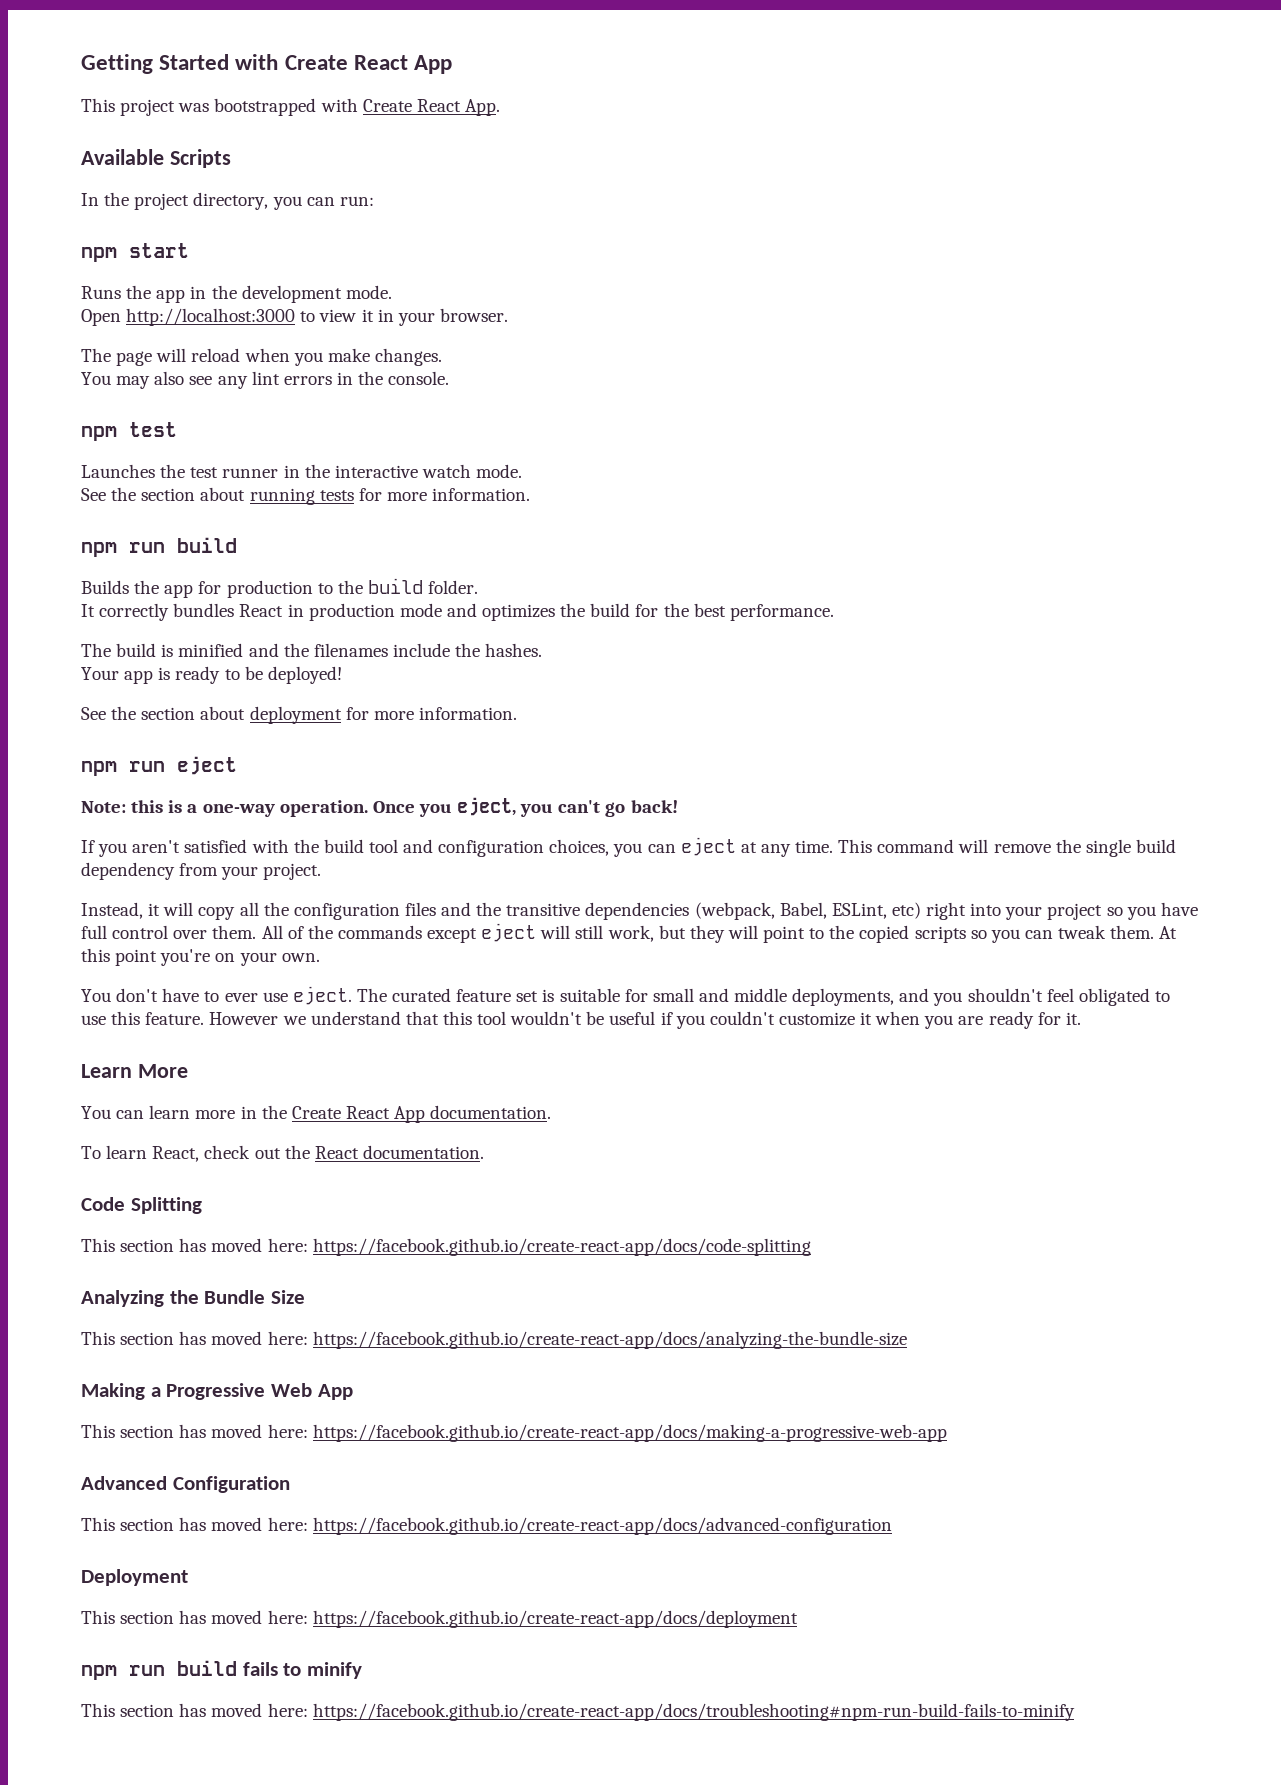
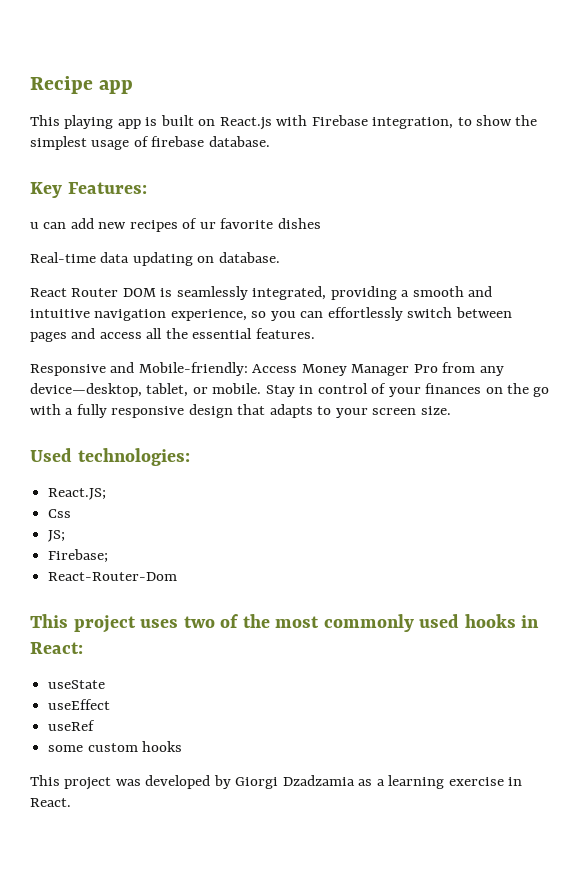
[81,54,453,74] [81,98,500,116] [81,149,231,168] [81,192,374,210] [81,243,189,262] [81,285,392,303] [81,308,508,326] [81,348,442,366] [81,371,450,389] [81,422,177,441] [81,464,523,478] [81,487,531,505] [81,537,237,557] [81,578,479,598] [81,603,834,621] [81,643,543,657] [81,666,342,684] [81,706,517,724] [81,756,237,776] [81,797,678,817] [81,837,1176,857] [81,862,322,880] [81,902,1198,920] [81,923,1178,943] [81,948,320,966] [81,986,1170,1006] [81,1011,1081,1029] [81,1064,188,1078] [81,1105,552,1123] [81,1145,484,1162] [81,1197,202,1214] [81,1238,811,1256] [81,1290,306,1307] [81,1331,907,1349] [81,1383,353,1400] [81,1424,947,1442] [81,1476,290,1493] [81,1517,892,1535] [81,1569,188,1586] [81,1610,798,1628] [81,1660,363,1680] [81,1703,1075,1721] Getting Started with Create React App // This project was bootstrapped with Create React App. // Available Scripts // In the project directory, you can run: // npm start // Runs the app in the development mode. // Open http://localhost:3000 to view it in your browser. // The page will reload when you make changes. // You may also see any lint errors in the console. // npm test // Launches the test runner in the interactive watch mode. // See the section about running tests for more information. // npm run build // Builds the app for production to the build folder. // It correctly bundles React in production mode and optimizes the build for the best performance. // The build is minified and the filenames include the hashes. // Your app is ready to be deployed! // See the section about deployment for more information. // npm run eject // Note: this is a one-way operation. Once you eject, you can't go back! // If you aren't satisfied with the build tool and configuration choices, you can eject at any time. This command will remove the single build dependency from your project. // Instead, it will copy all the configuration files and the transitive dependencies (webpack, Babel, ESLint, etc) right into your project so you have full control over them. All of the commands except eject will still work, but they will point to the copied scripts so you can tweak them. At this point you're on your own. // You don't have to ever use eject. The curated feature set is suitable for small and middle deployments, and you shouldn't feel obligated to use this feature. However we understand that this tool wouldn't be useful if you couldn't customize it when you are ready for it. // Learn More // You can learn more in the Create React App documentation. // To learn React, check out the React documentation. // Code Splitting // This section has moved here: https://facebook.github.io/create-react-app/docs/code-splitting // Analyzing the Bundle Size // This section has moved here: https://facebook.github.io/create-react-app/docs/analyzing-the-bundle-size // Making a Progressive Web App // This section has moved here: https://facebook.github.io/create-react-app/docs/making-a-progressive-web-app // Advanced Configuration // This section has moved here: https://facebook.github.io/create-react-app/docs/advanced-configuration // Deployment // This section has moved here: https://facebook.github.io/create-react-app/docs/deployment // npm run build fails to minify // This section has moved here: https://facebook.github.io/create-react-app/docs/troubleshooting#npm-run-build-fails-to-minify -> [30,76,134,94] [30,115,538,130] [30,136,270,150] [30,182,147,198] [30,218,321,232] [30,252,280,266] [30,286,493,300] [30,307,512,321] [30,328,315,342] [30,362,504,376] [30,383,550,397] [30,404,451,418] [30,448,190,466] [48,488,107,500] [48,509,72,518] [48,530,66,542] [48,549,109,563] [48,572,178,581] [30,614,540,633] [30,642,83,654] [48,680,106,689] [48,699,111,710] [48,720,96,731] [48,741,183,752] [30,775,523,790] [30,798,71,807] Recipe app // This playing app is built on React.js with Firebase integration, to show the simplest usage of firebase database. // Key Features: // u can add new recipes of ur favorite dishes // Real-time data updating on database. // React Router DOM is seamlessly integrated, providing a smooth and intuitive navigation experience, so you can effortlessly switch between pages and access all the essential features. // Responsive and Mobile-friendly: Access Money Manager Pro from any device—desktop, tablet, or mobile. Stay in control of your finances on the go with a fully responsive design that adapts to your screen size. // Used technologies: // React.JS; // Css // JS; // Firebase; // React-Router-Dom // This project uses two of the most commonly used hooks in React: // useState // useEffect // useRef // some custom hooks // This project was developed by Giorgi Dzadzamia as a learning exercise in React.

